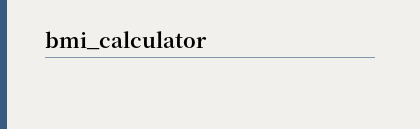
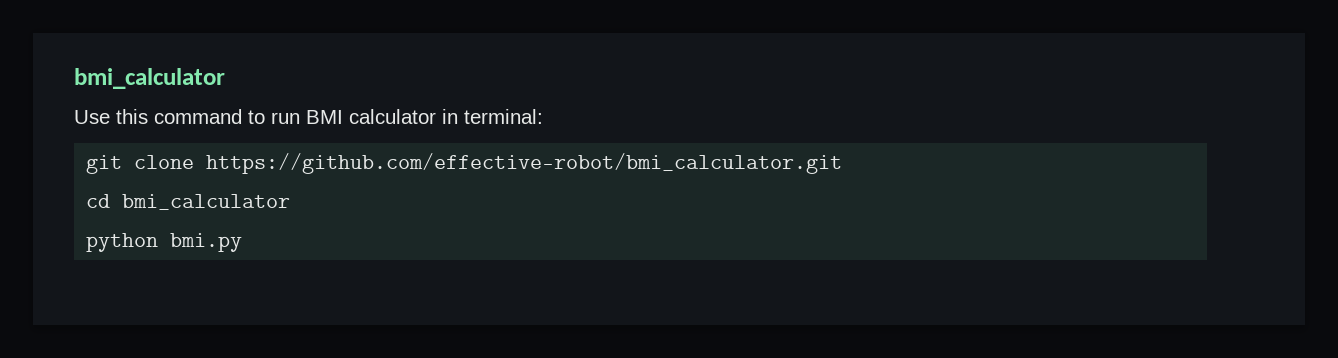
[45,31,207,50] bmi_calculator -> [74,68,225,89] [74,109,543,124] [86,153,843,174] [86,194,291,210] [86,233,243,252] bmi_calculator // Use this command to run BMI calculator in terminal: // git clone https://github.com/effective-robot/bmi_calculator.git // cd bmi_calculator // python bmi.py

